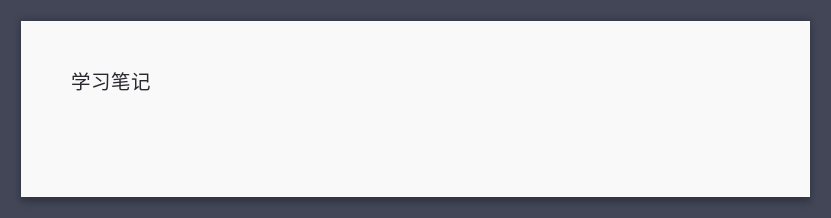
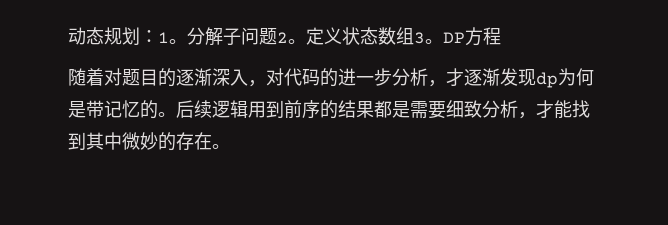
[71,72,151,91] 学习笔记 -> [68,27,501,46] [68,68,594,88] [68,100,590,119] [68,132,230,151] 动态规划：1。分解子问题2。定义状态数组3。DP方程 // 随着对题目的逐渐深入，对代码的进一步分析，才逐渐发现dp为何是带记忆的。后续逻辑用到前序的结果都是需要细致分析，才能找到其中微妙的存在。

